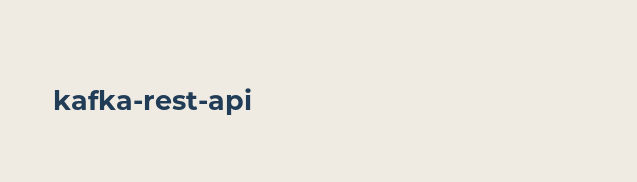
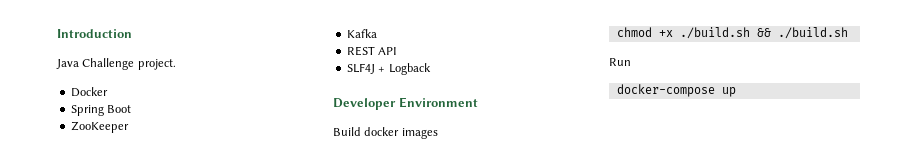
[53,88,252,115] kafka-rest-api -> [57,29,132,38] [56,58,176,70] [70,87,108,97] [70,105,132,116] [70,121,129,133] [346,29,377,38] [346,46,398,56] [346,63,431,75] [333,97,478,110] [333,127,438,139] [616,27,848,39] [609,58,631,66] [616,84,736,97] Introduction // Java Challenge project. // Docker // Spring Boot // ZooKeeper // Kafka // REST API // SLF4J + Logback // Developer Environment // Build docker images // chmod +x ./build.sh && ./build.sh // Run // docker-compose up

